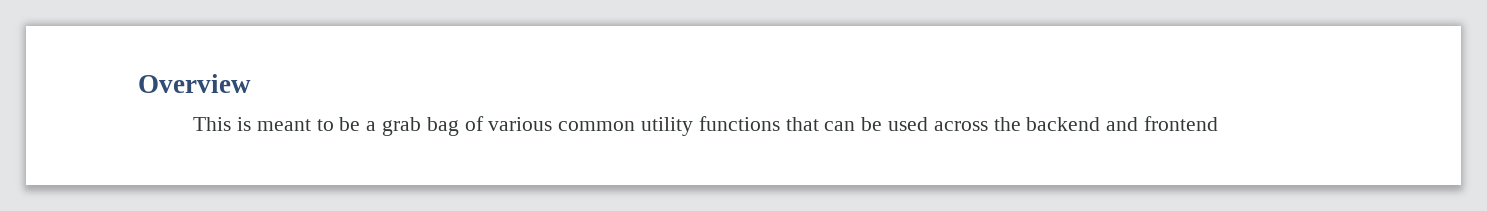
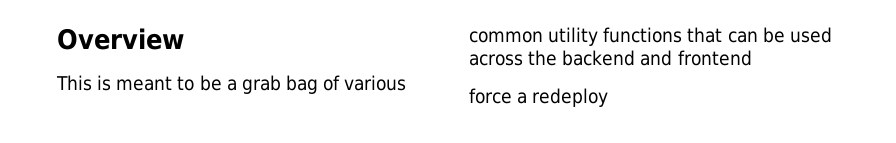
(1218, 123) none -> [469,88,609,107] // force a redeploy

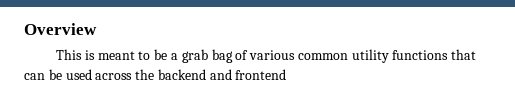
[469,88,609,107] // force a redeploy -> (287, 74) none

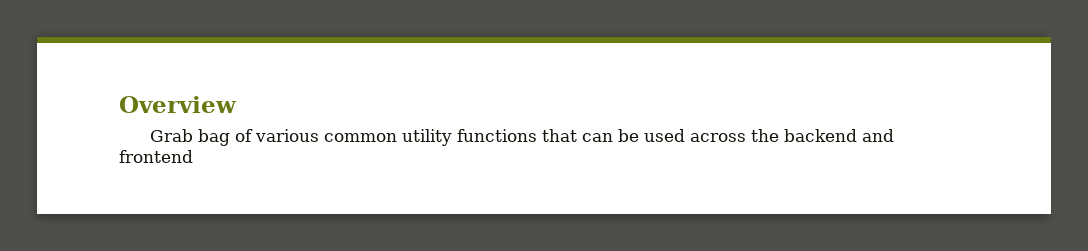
[56,49,208,63] This is meant to be a grab -> [149,129,193,142] Grab

